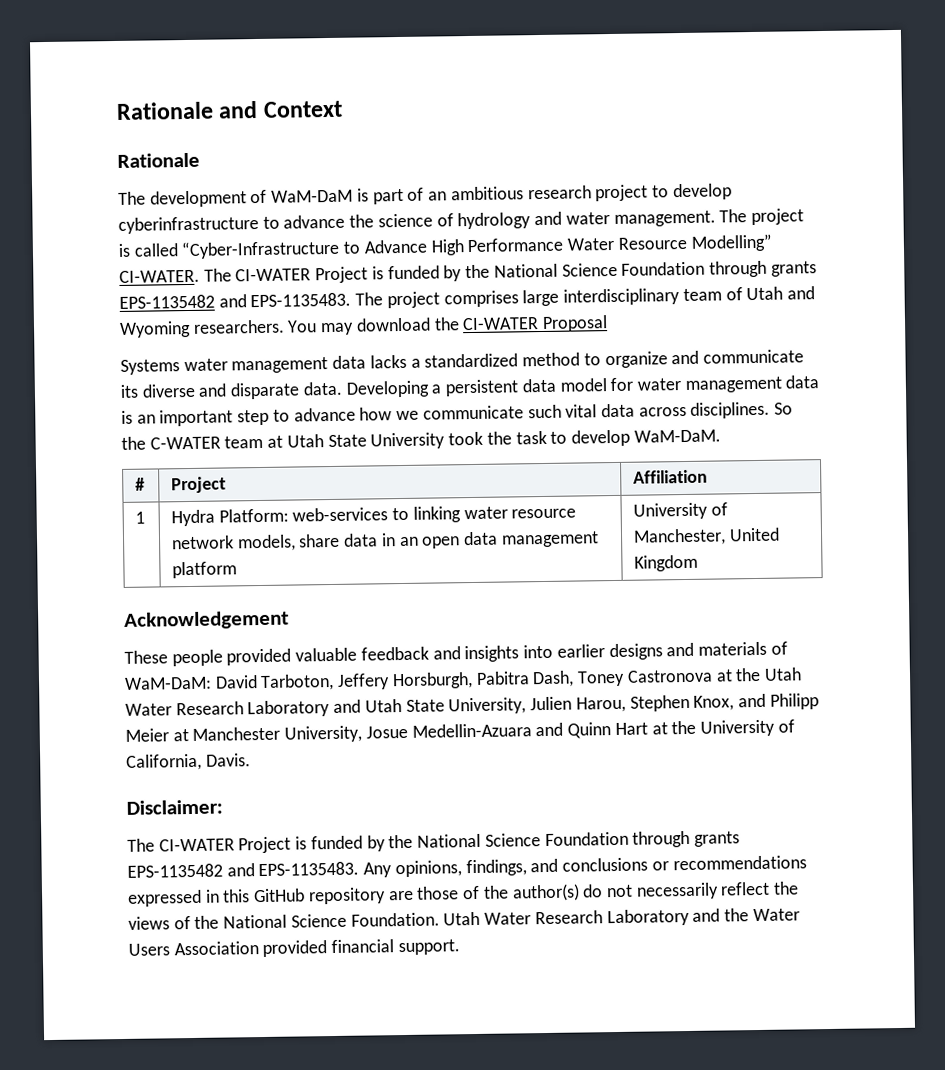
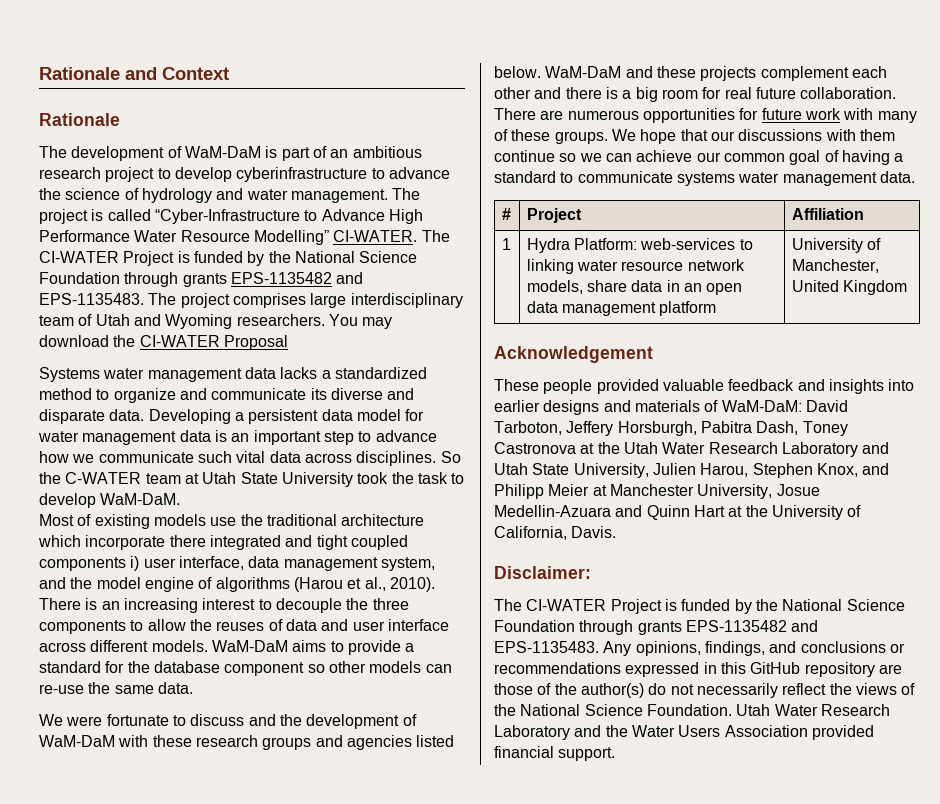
(721, 436) none -> [39,514,425,529] [38,535,408,550] [39,556,435,571] [39,577,435,592] [39,598,409,613] [39,619,449,634] [39,640,415,655] [39,661,452,676] [39,682,193,694] [39,714,417,729] [39,735,455,750] [494,66,887,81] [494,87,897,102] [494,108,917,123] [494,129,895,144] [494,150,904,165] [494,171,915,186] // Most of existing models use the traditional architecture which incorporate there integrated and tight coupled components i) user interface, data management system, and the model engine of algorithms (Harou et al., 2010). There is an increasing interest to decouple the three components to allow the reuses of data and user interface across different models. WaM-DaM aims to provide a standard for the database component so other models can re-use the same data. // We were fortunate to discuss and the development of WaM-DaM with these research groups and agencies listed below. WaM-DaM and these projects complement each other and there is a big room for real future collaboration. There are numerous opportunities for future work with many of these groups. We hope that our discussions with them continue so we can achieve our common goal of having a standard to communicate systems water management data.

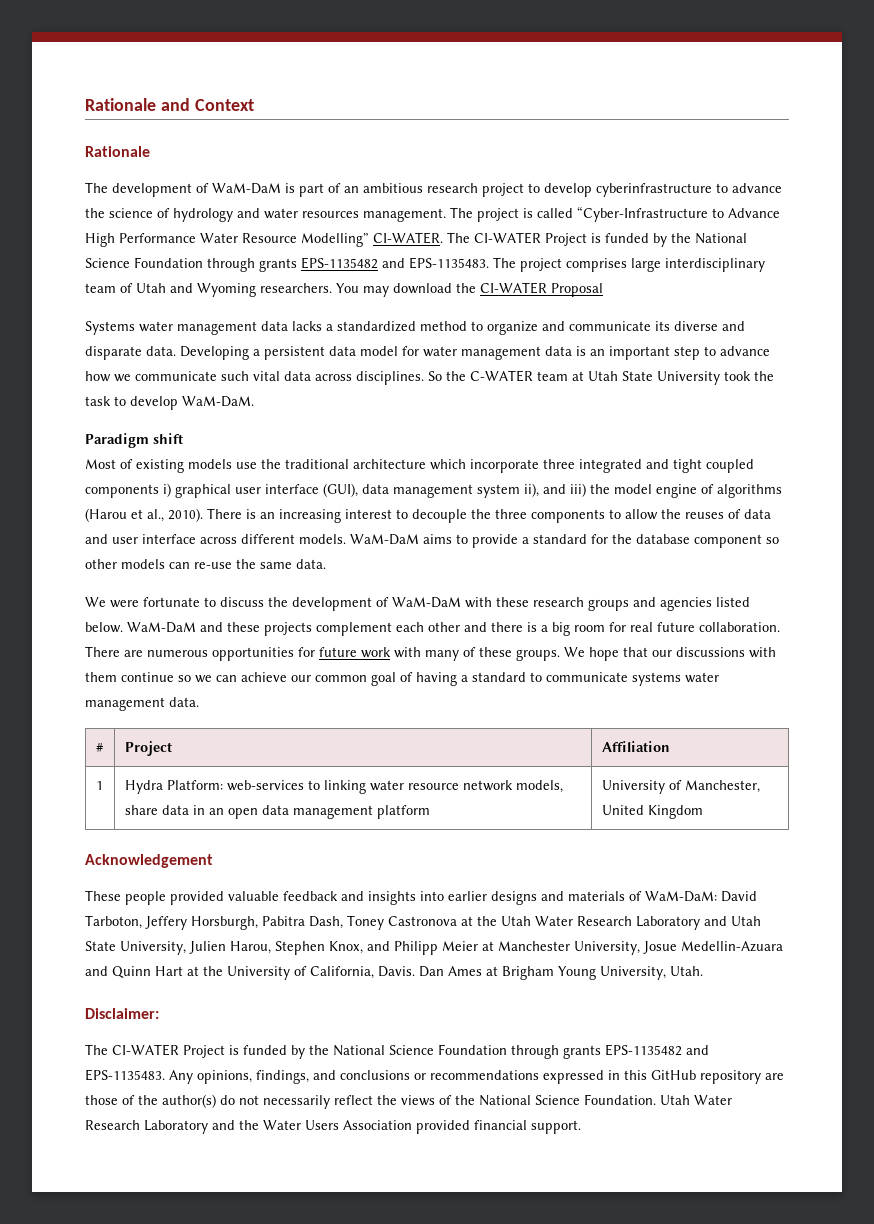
(288, 194) none -> [302,211,359,218] resources
(181, 499) none -> [85,433,183,448] // Paradigm shift
[169,535,206,547] there -> [543,459,575,469] three
[143,556,435,571] [39,577,66,589] user interface, data management system, and -> [175,483,586,498] graphical user interface (GUI), data management system ii), and iii)
[248,714,276,726] and -> (264, 602) none
(617, 532) none -> [419,966,703,980] Dan Ames at Brigham Young University, Utah.

